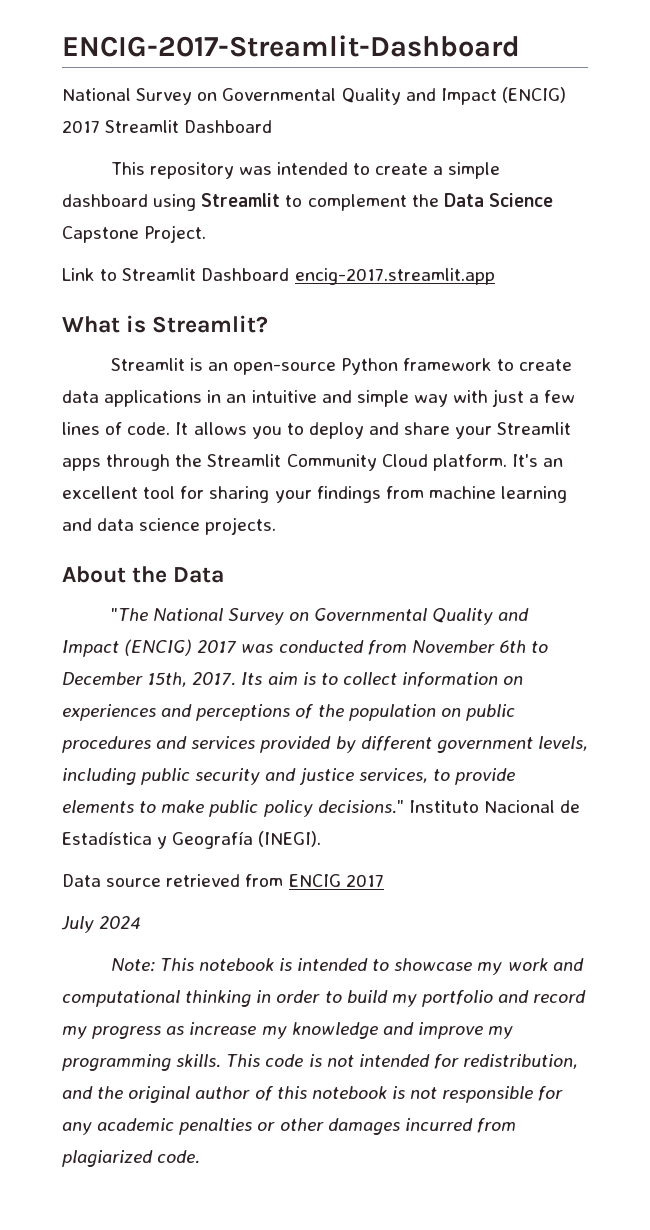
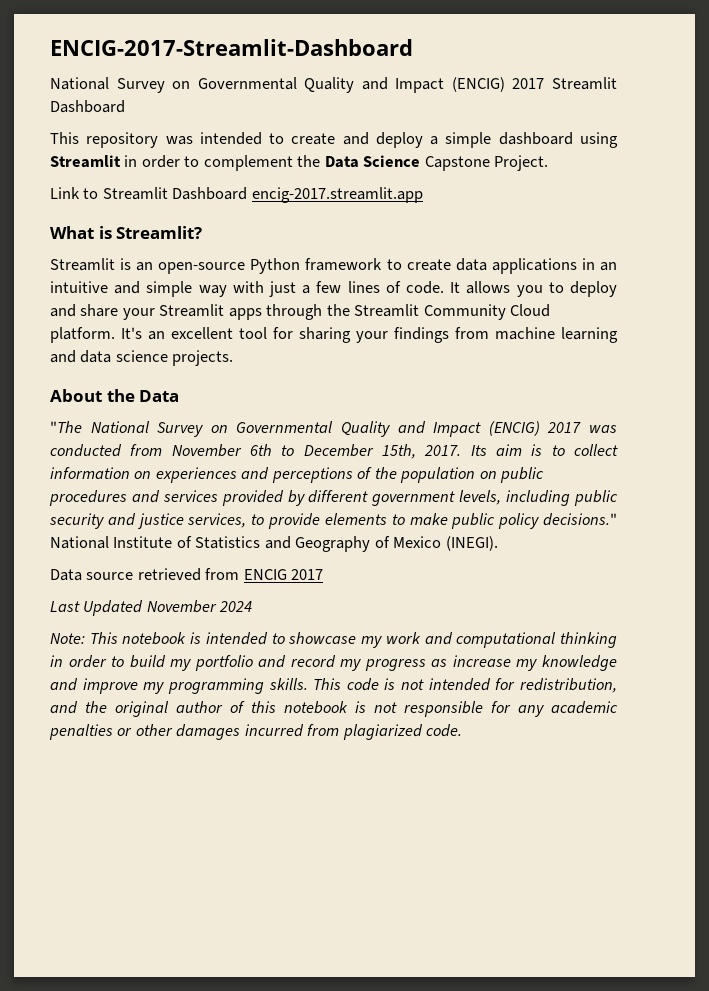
(429, 169) none -> [342,132,423,148] and deploy
(281, 200) none -> [124,155,180,168] in order
[408,800,581,813] [62,831,254,849] Instituto Nacional de Estadística y Geografía -> [50,536,442,552] National Institute of Statistics and Geography of Mexico
[61,916,94,933] July -> [50,600,217,616] Last Updated November

